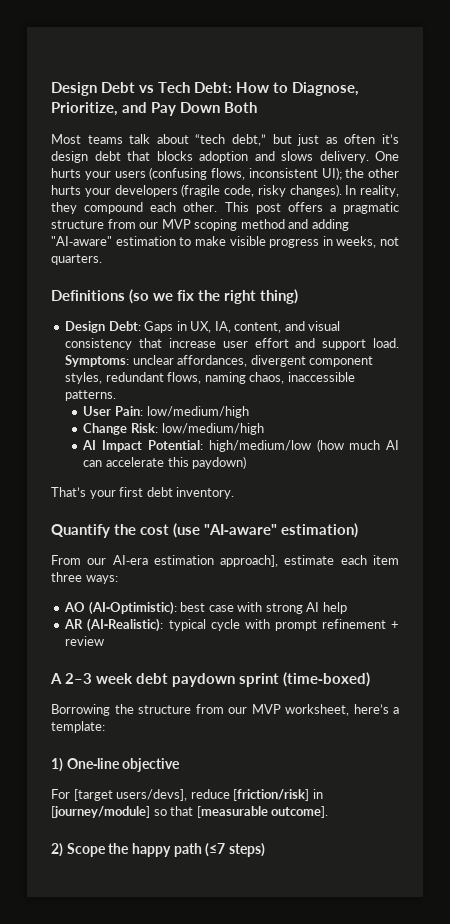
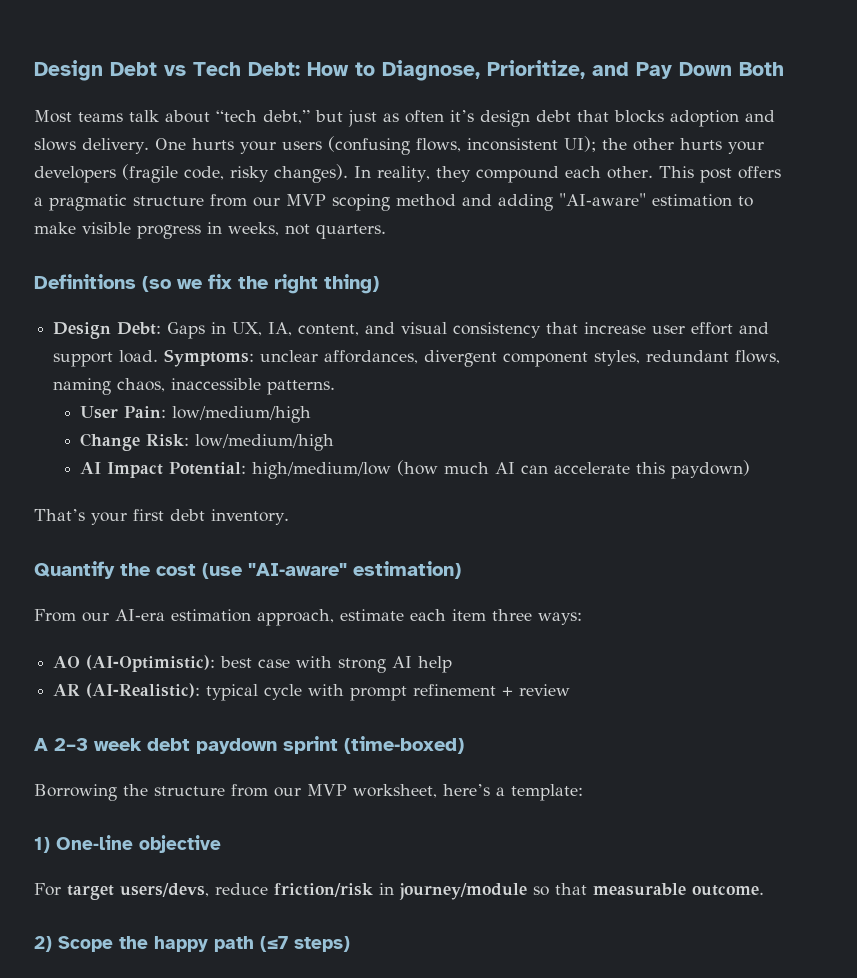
[220,555,279,567] approach], -> [257,609,334,626] approach,
[73,789,323,801] [51,806,329,818] [target users/devs], reduce [friction/risk] in [journey/module] so that [measurable outcome]. -> [67,883,764,900] target users/devs, reduce friction/risk in journey/module so that measurable outcome.

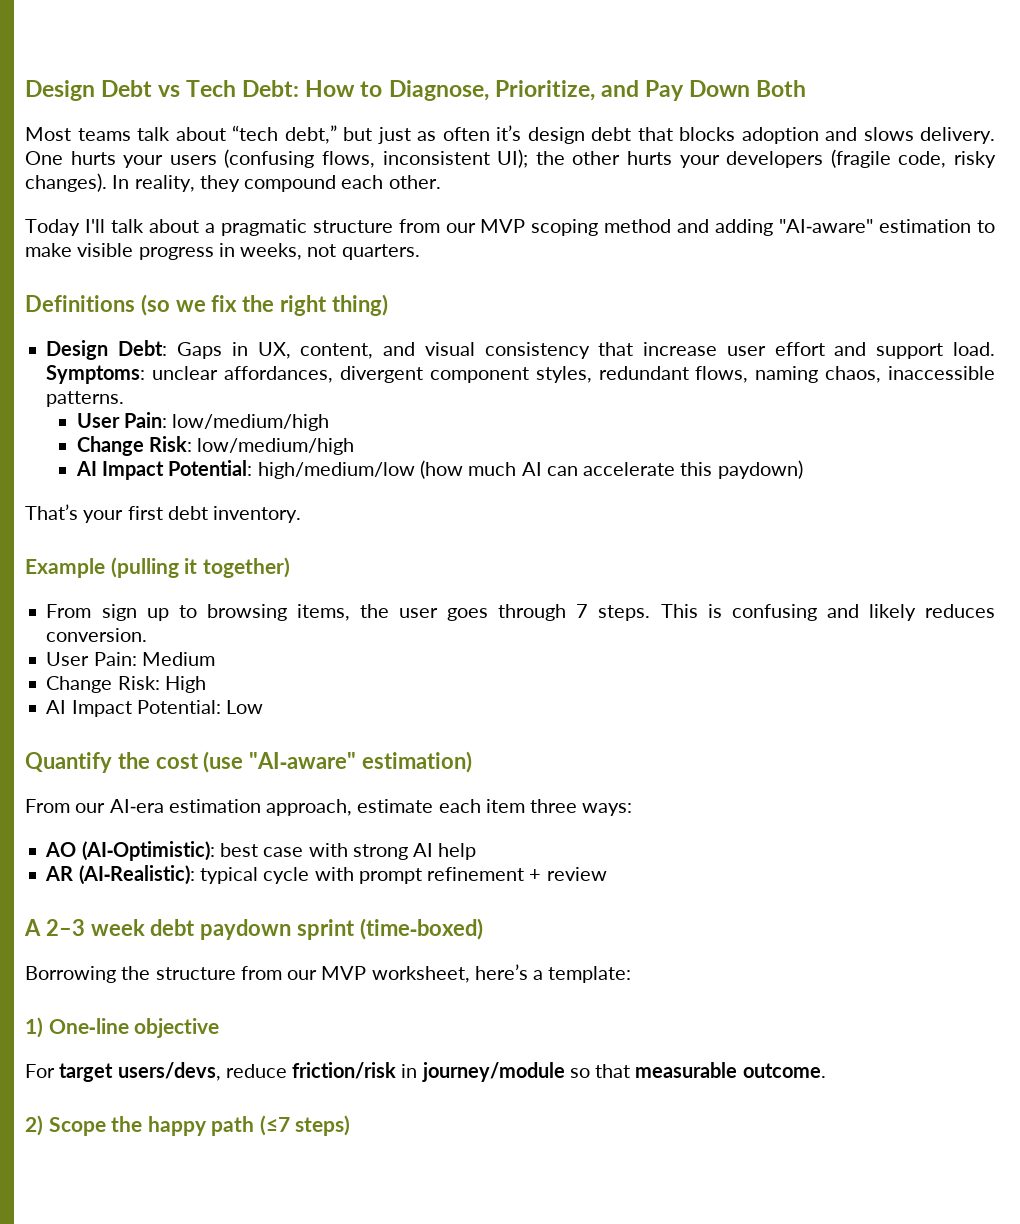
[658,166,781,183] This post offers -> [25,219,199,236] // Today I'll talk about
[268,322,293,336] IA, -> (291, 350) none
(289, 517) none -> [25,557,290,578] [46,604,996,621] [46,628,148,642] [46,652,215,666] [46,676,206,693] [46,700,264,717] // Example (pulling it together) // From sign up to browsing items, the user goes through 7 steps. This is confusing and likely reduces conversion. // User Pain: Medium // Change Risk: High // AI Impact Potential: Low

